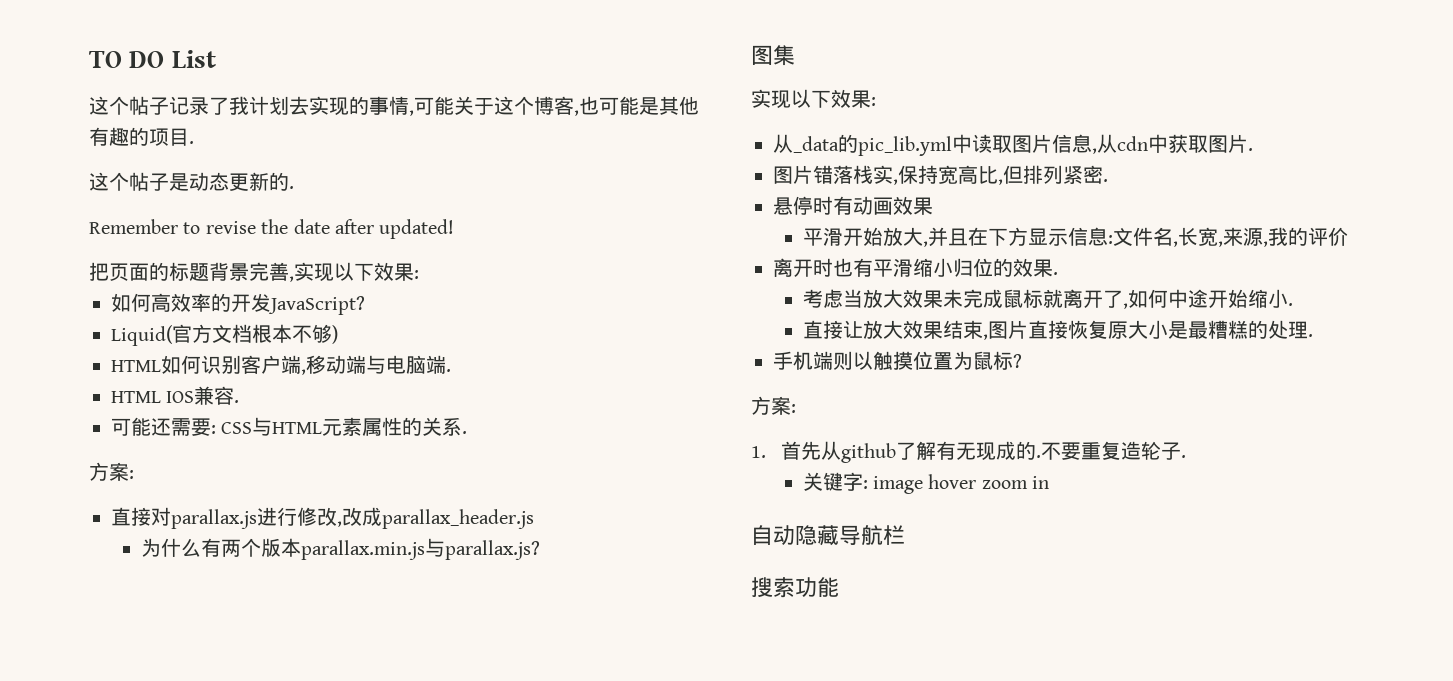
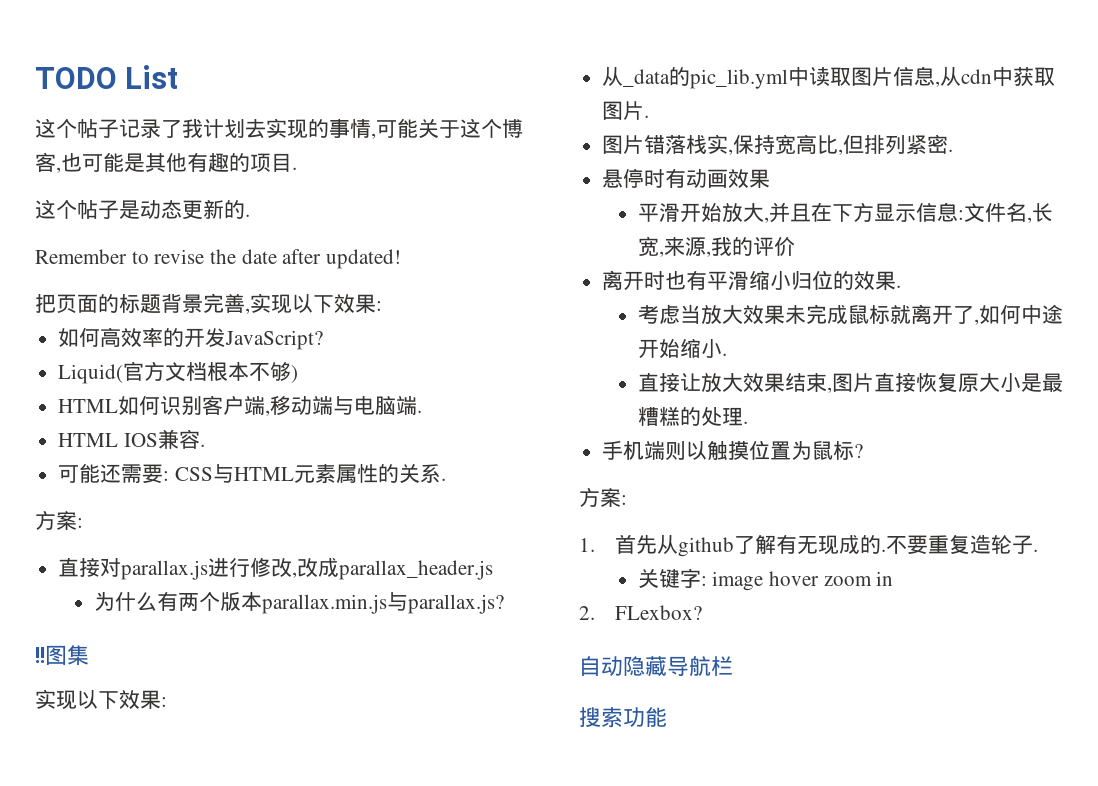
[89,51,165,68] TO DO -> [35,67,117,89] TODO
(540, 550) none -> [35,647,45,663] !!
(1050, 482) none -> [579,605,702,620] // 2. FLexbox?

